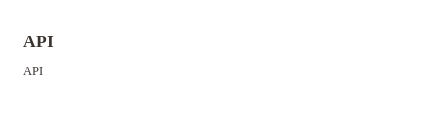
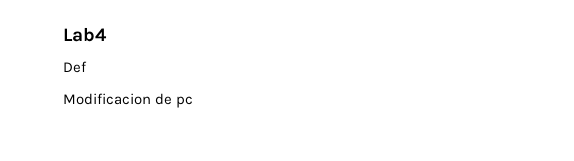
[23,36,54,47] [23,67,43,75] API // API -> [63,27,107,42] [63,61,87,73] [63,93,194,108] Lab4 // Def // Modificacion de pc

